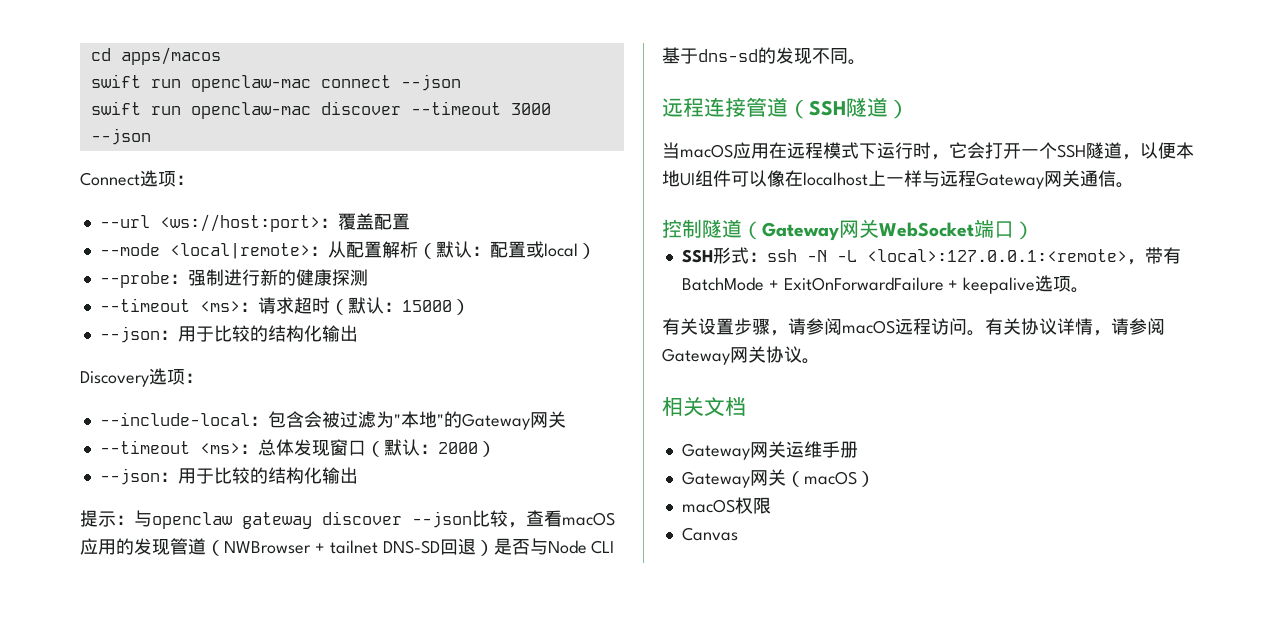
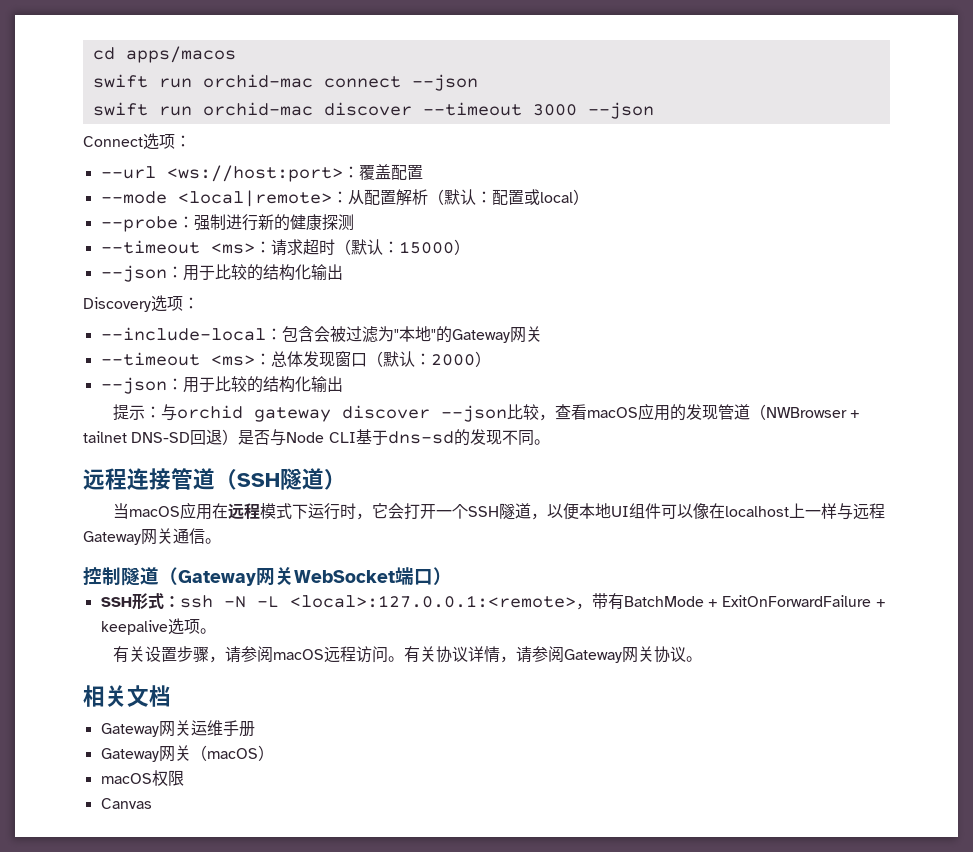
[190,75,311,92] openclaw-mac -> [202,74,313,88] orchid-mac
[190,102,311,119] openclaw-mac -> [202,102,313,116] orchid-mac
[152,512,232,529] openclaw -> [176,405,243,419] orchid

